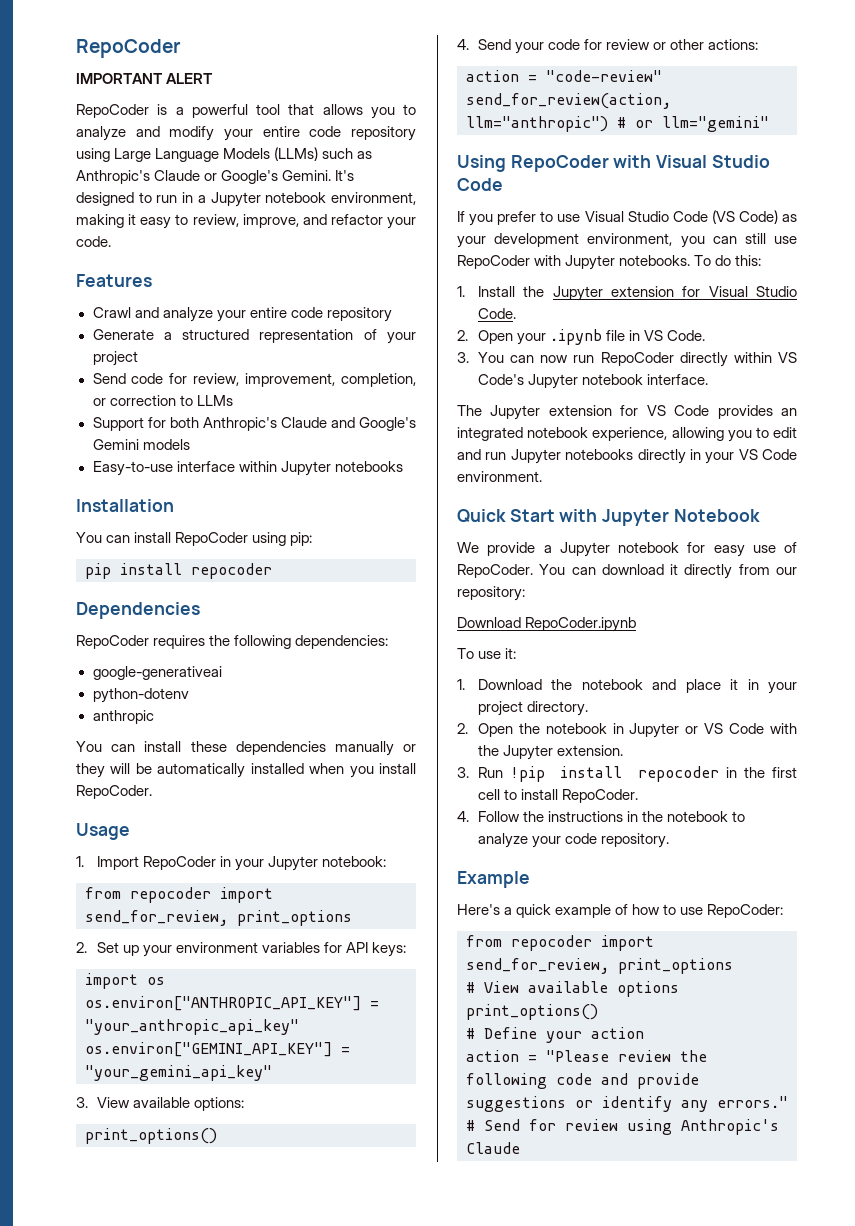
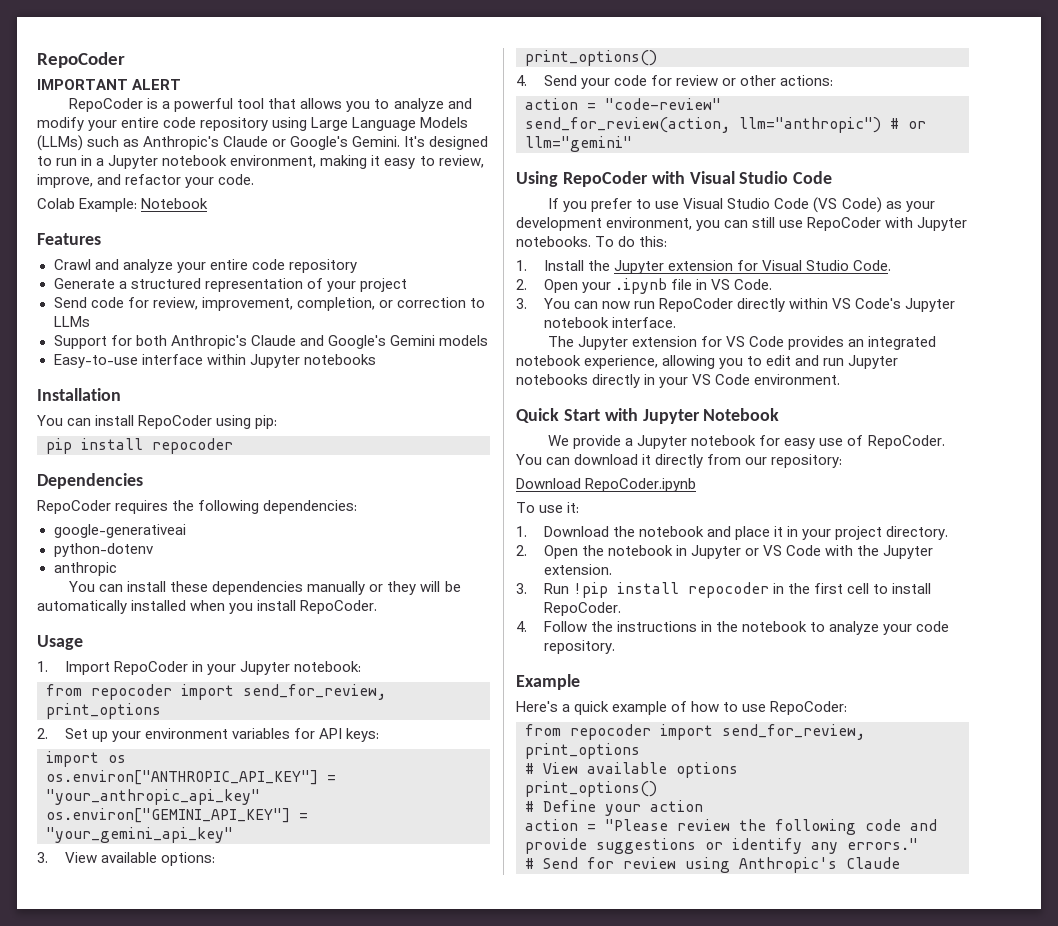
(111, 241) none -> [37,198,209,212] // Colab Example: Notebook

